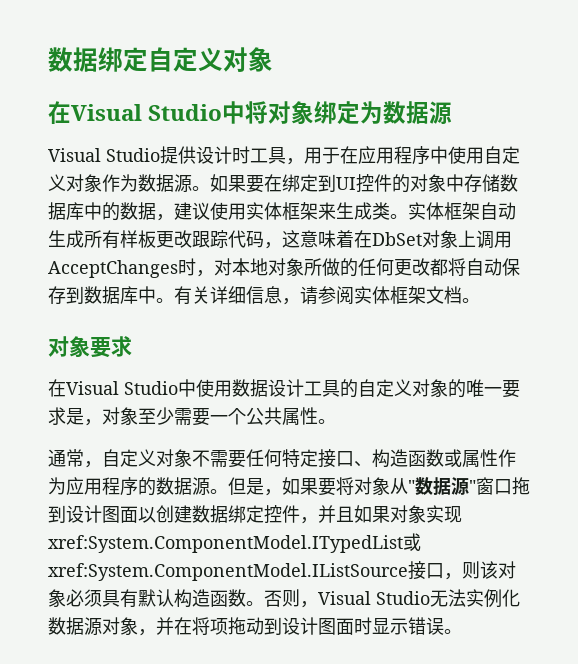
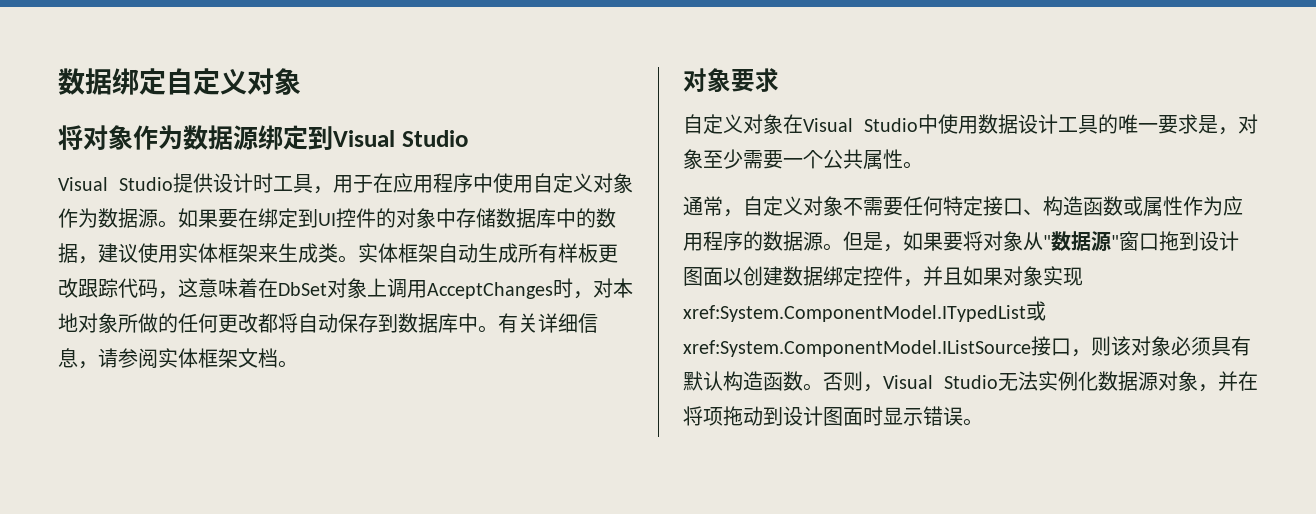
[48,101,453,125] 在Visual Studio中将对象绑定为数据源 -> [58,125,468,150] 将对象作为数据源绑定到Visual Studio
(132, 346) none -> [683,114,783,134] 自定义对象
[358,379,466,398] 自定义对象的 -> (1118, 124) none

